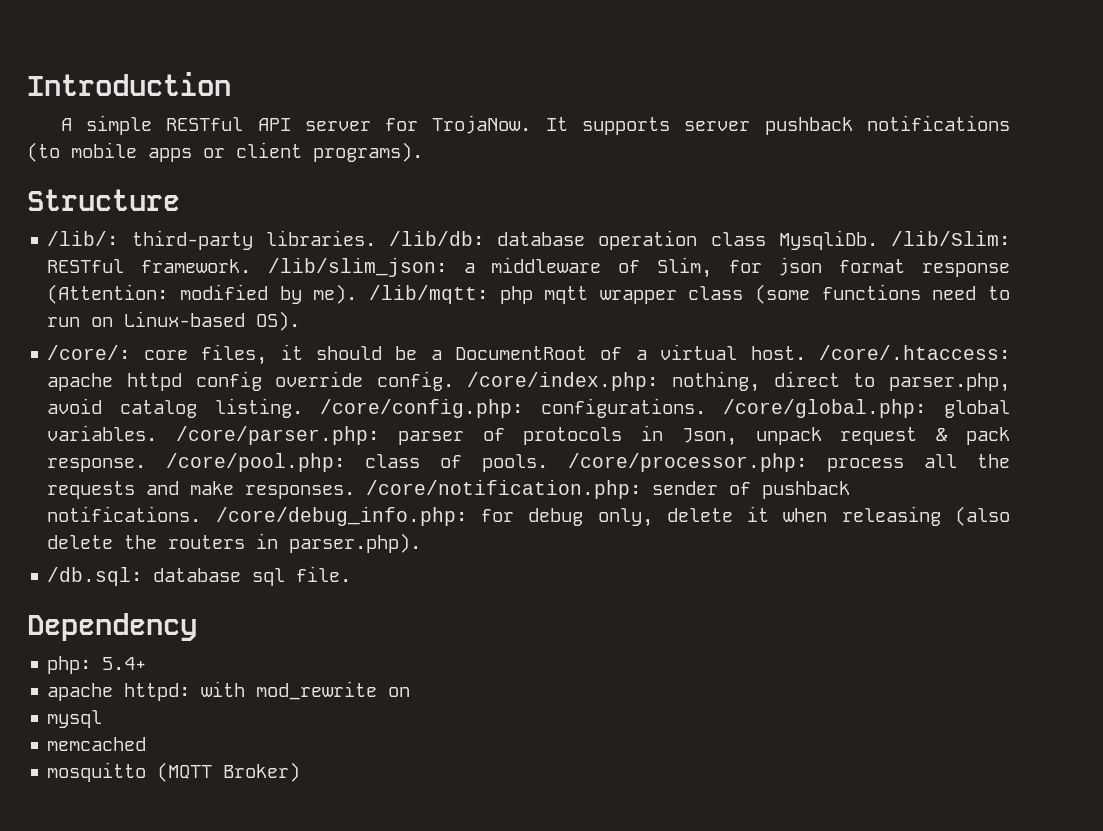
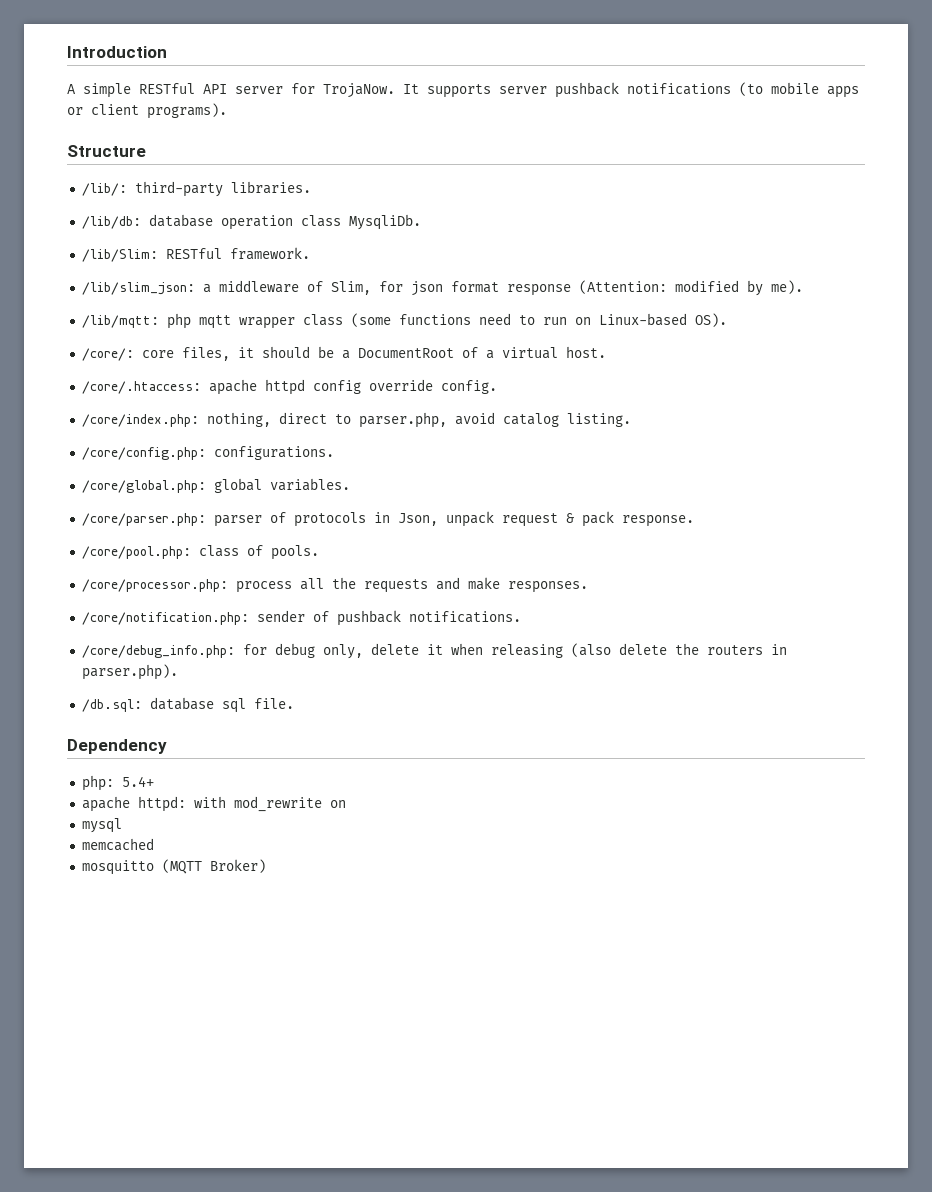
(376, 238) none -> (311, 187) //
(878, 240) none -> (421, 222) //
(252, 266) none -> (310, 253) //
(358, 294) none -> (803, 287) //
(806, 353) none -> (606, 352) //
(454, 381) none -> (497, 387) //
(303, 408) none -> (631, 420) //
(706, 408) none -> (334, 453) //
(158, 433) none -> (350, 484) //
(147, 465) none -> (694, 521) //
(549, 463) none -> (319, 552) //
(356, 492) none -> (588, 587) //
(202, 514) none -> (521, 617) //

